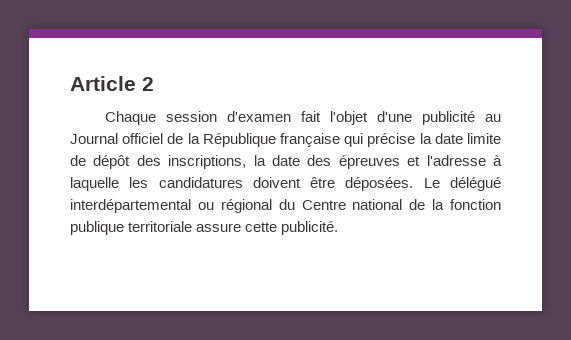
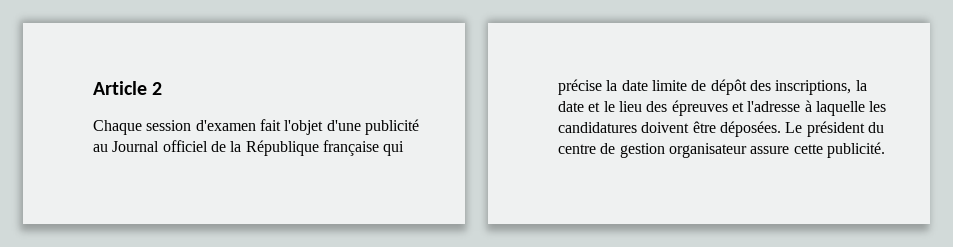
(300, 160) none -> [588,101,642,112] et le lieu
[450,177,501,191] [70,199,501,213] [70,221,193,235] délégué interdépartemental ou régional du Centre national de la fonction publique territoriale -> [806,121,884,137] [558,143,747,158] président du centre de gestion organisateur

